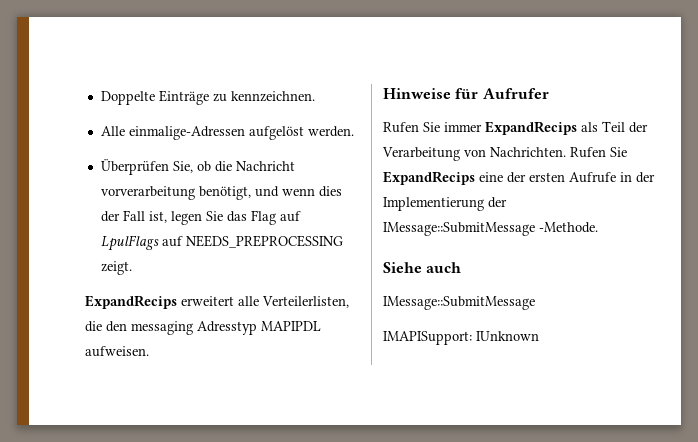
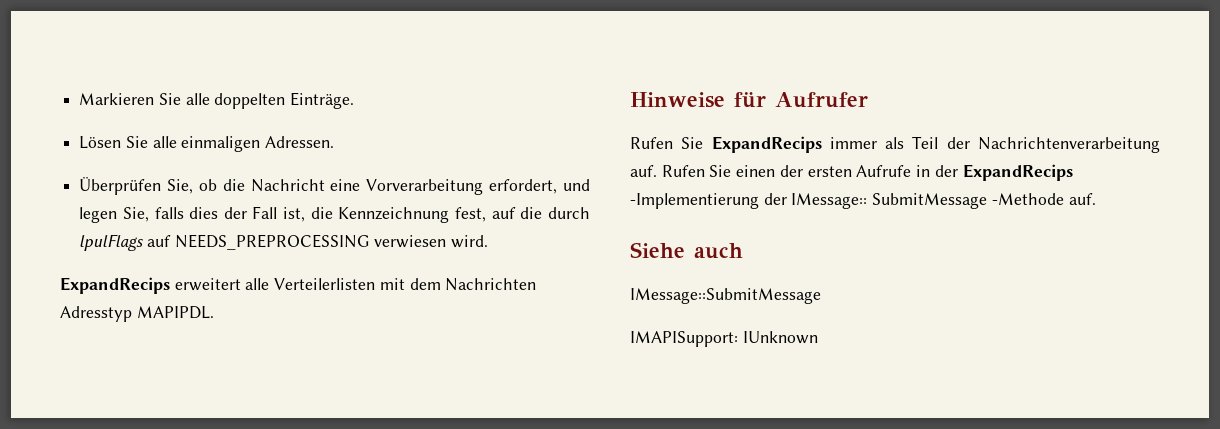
[100,90,315,105] [100,126,354,140] Doppelte Einträge zu kennzeichnen. // Alle einmalige-Adressen aufgelöst werden. -> [79,92,355,109] [79,136,335,152] Markieren Sie alle doppelten Einträge. // Lösen Sie alle einmaligen Adressen.
[100,186,342,200] [100,210,301,225] [100,235,343,251] [100,261,132,275] [85,295,349,309] [85,321,321,335] [85,346,149,357] vorverarbeitung benötigt, und wenn dies der Fall ist, legen Sie das Flag auf LpulFlags auf NEEDS_PREPROCESSING zeigt. // ExpandRecips erweitert alle Verteilerlisten, die den messaging Adresstyp MAPIPDL aufweisen. -> [330,179,590,195] [79,206,590,223] [79,234,489,251] [60,277,537,294] [60,306,214,322] eine Vorverarbeitung erfordert, und legen Sie, falls dies der Fall ist, die Kennzeichnung fest, auf die durch lpulFlags auf NEEDS_PREPROCESSING verwiesen wird. // ExpandRecips erweitert alle Verteilerlisten mit dem Nachrichten Adresstyp MAPIPDL.
[444,121,577,135] immer ExpandRecips -> [711,136,877,153] ExpandRecips immer
[382,147,627,161] [383,171,503,185] Verarbeitung von Nachrichten. Rufen Sie ExpandRecips eine -> [978,137,1160,153] [630,165,776,177] Nachrichtenverarbeitung auf. Rufen Sie einen
[383,197,507,211] [383,222,598,236] Implementierung der IMessage::SubmitMessage -Methode. -> [962,164,1073,181] [630,193,1096,209] ExpandRecips -Implementierung der IMessage:: SubmitMessage -Methode auf.

